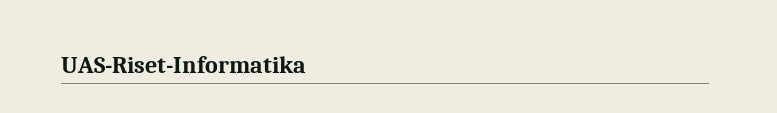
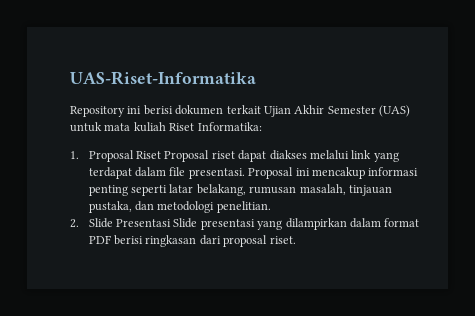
(306, 64) none -> [70,105,410,117] [70,122,262,132] [70,150,399,162] [88,167,419,179] [88,184,392,196] [88,201,271,213] [70,218,420,230] [88,235,296,247] // Repository ini berisi dokumen terkait Ujian Akhir Semester (UAS) untuk mata kuliah Riset Informatika: // 1. Proposal Riset Proposal riset dapat diakses melalui link yang terdapat dalam file presentasi. Proposal ini mencakup informasi penting seperti latar belakang, rumusan masalah, tinjauan pustaka, dan metodologi penelitian. // 2. Slide Presentasi Slide presentasi yang dilampirkan dalam format PDF berisi ringkasan dari proposal riset.

